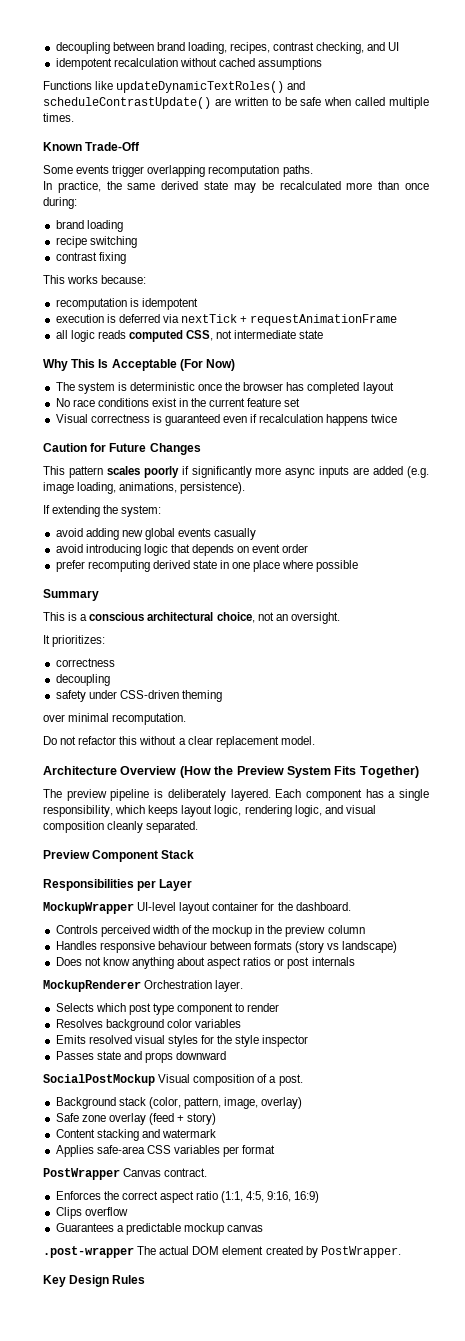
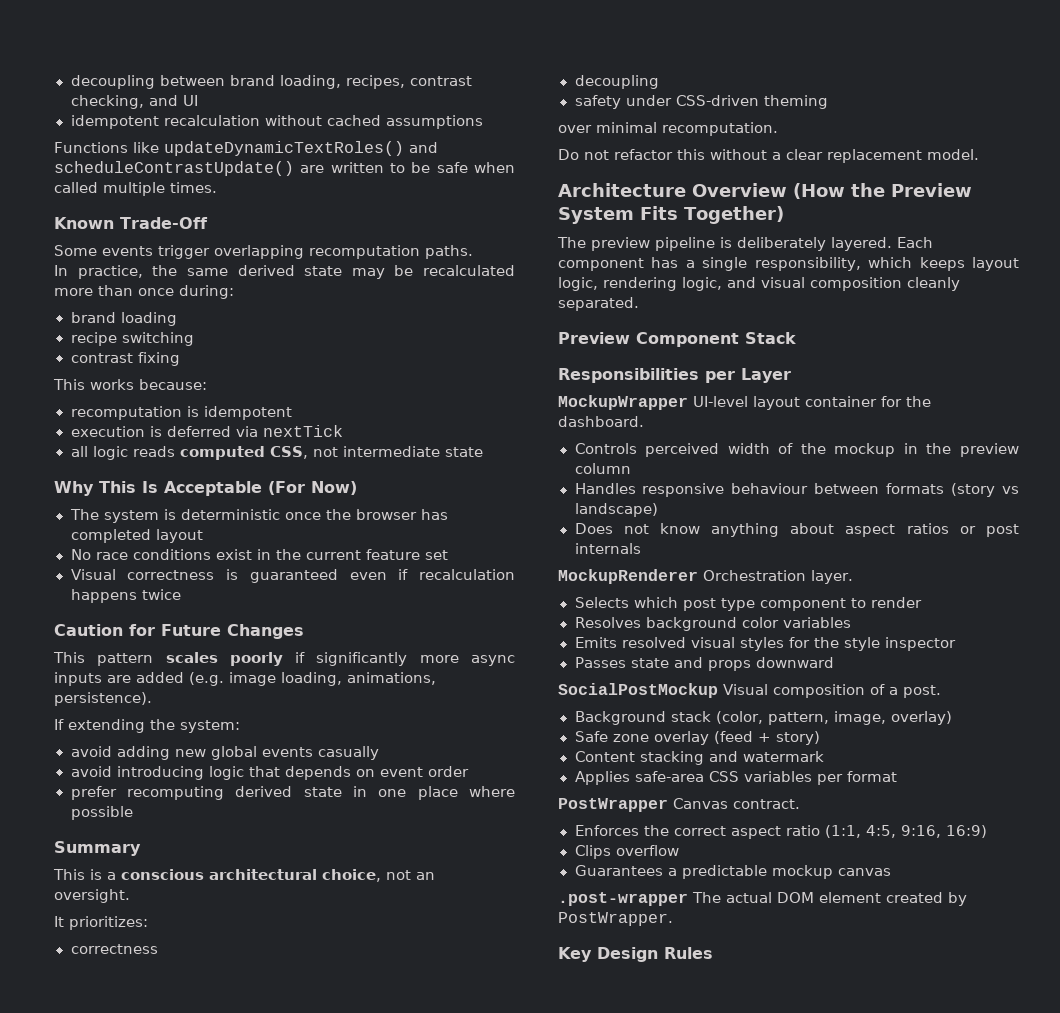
[240,314,398,326] + requestAnimationFrame -> (343, 431) none

